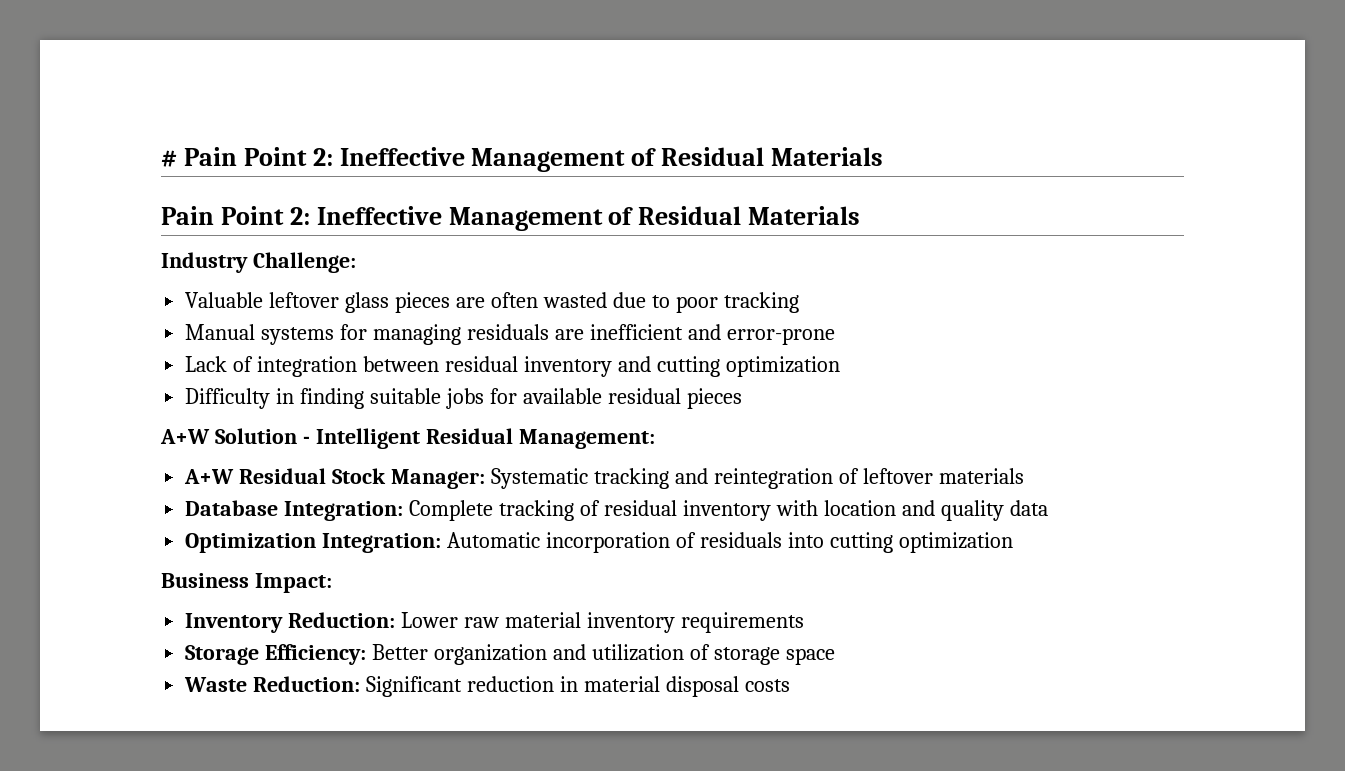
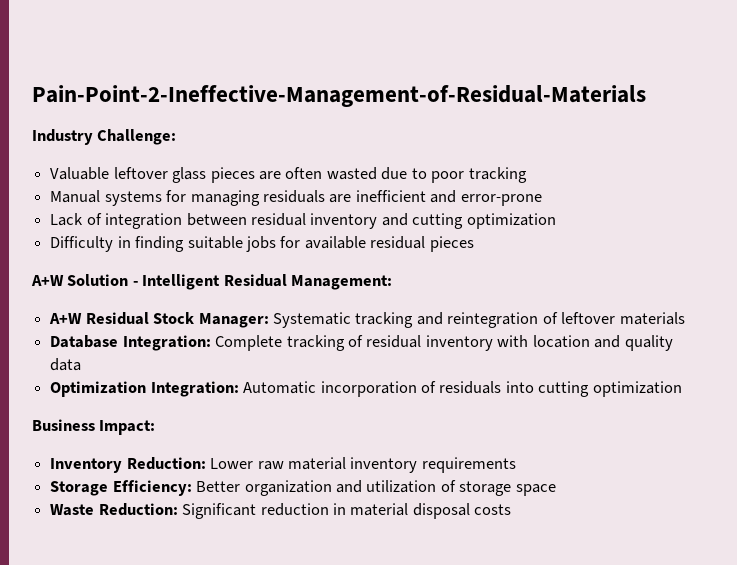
[161,147,884,172] [161,206,861,231] # Pain Point 2: Ineffective Management of Residual Materials // Pain Point 2: Ineffective Management of Residual Materials -> [32,85,646,107] Pain-Point-2-Ineffective-Management-of-Residual-Materials

